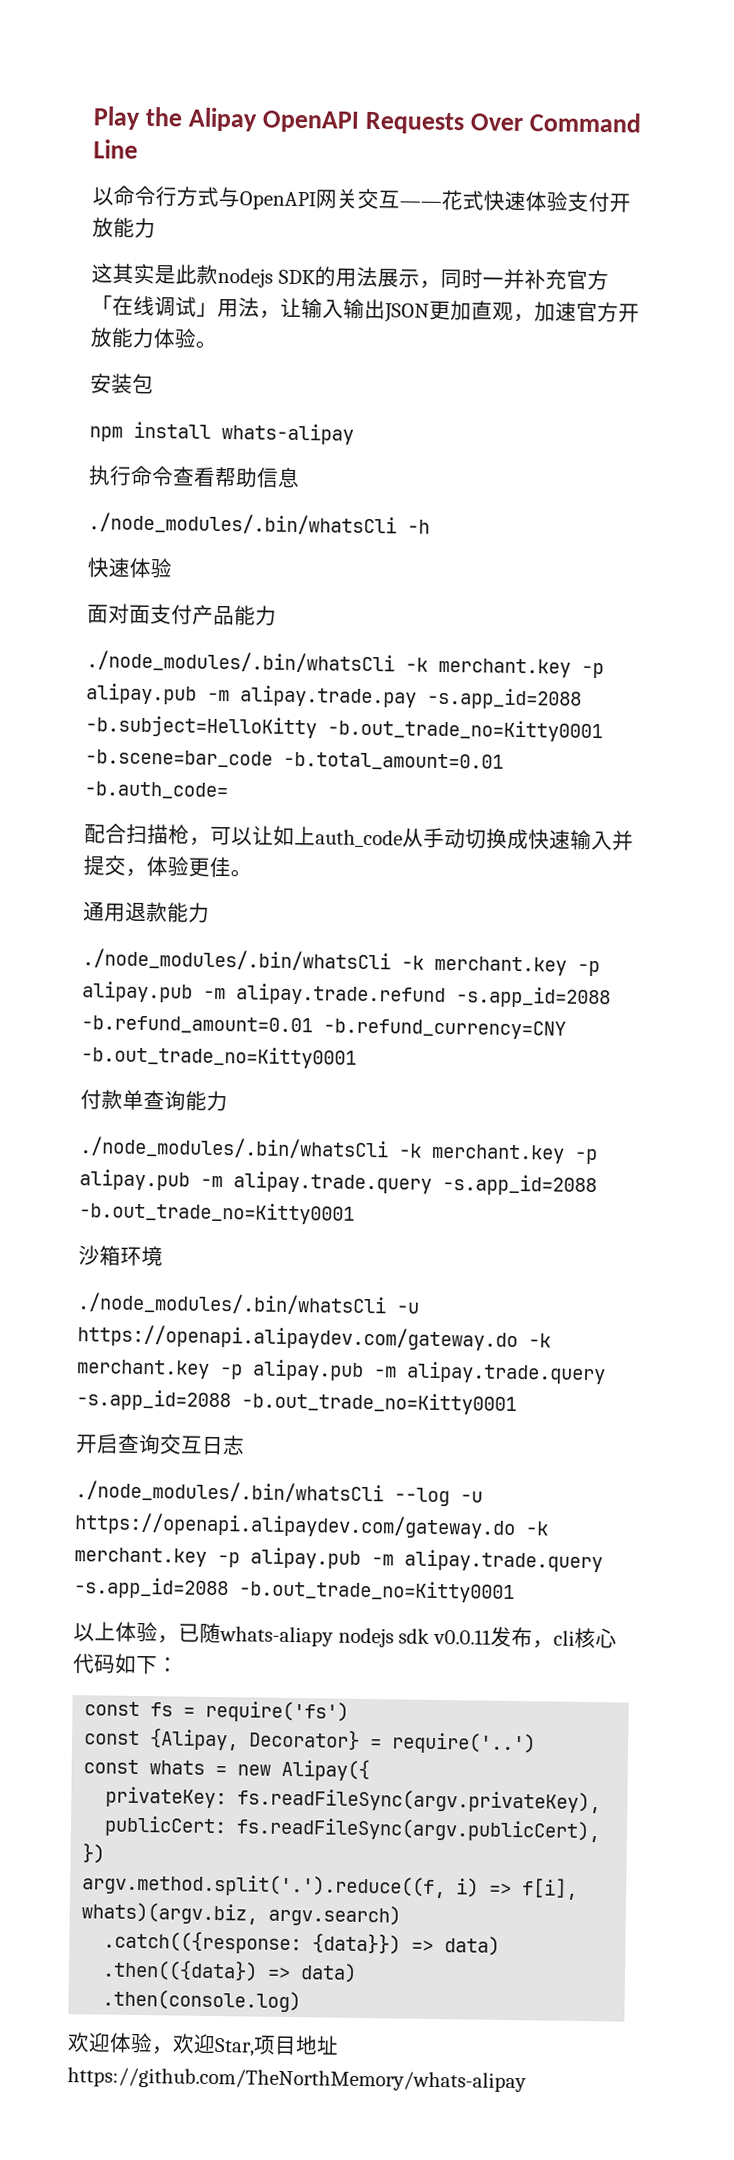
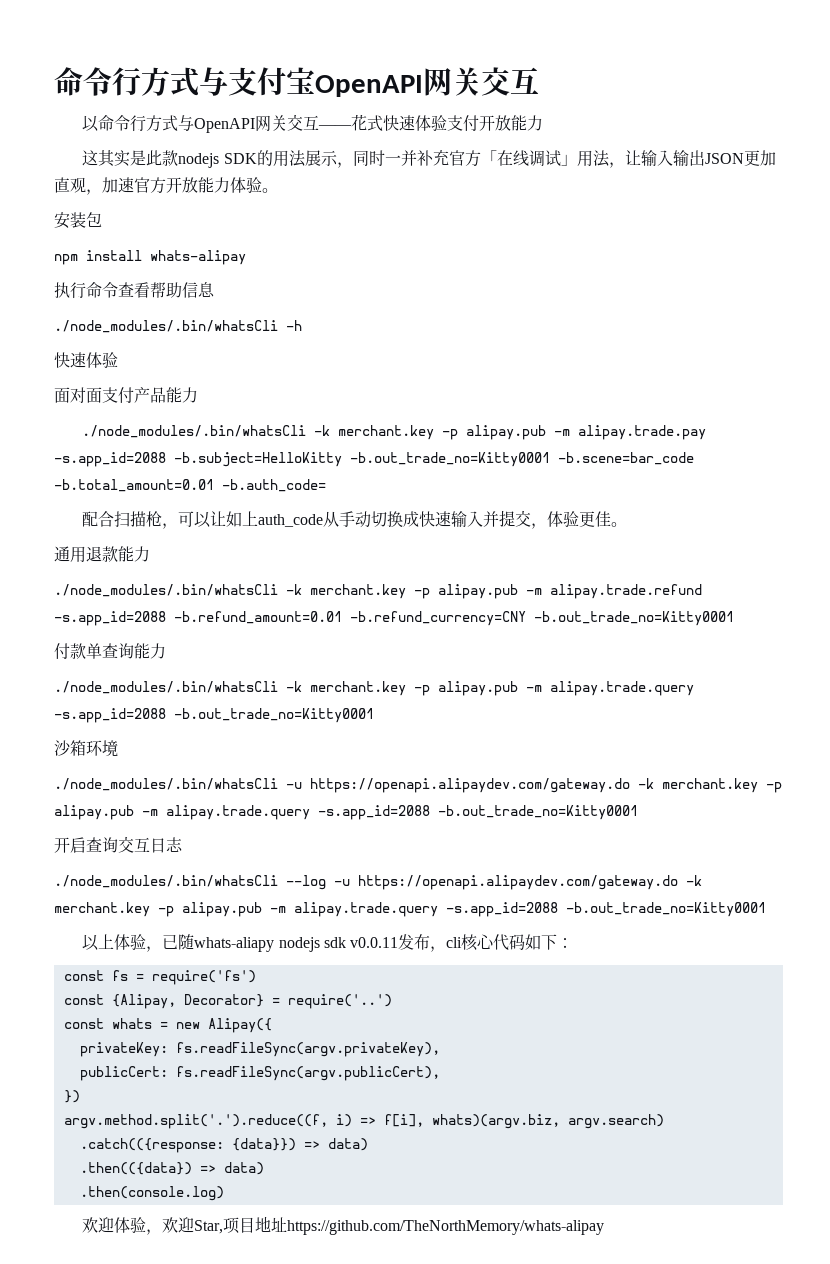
[93,106,643,135] [93,139,138,159] Play the Alipay OpenAPI Requests Over Command Line -> [54,67,539,97] 命令行方式与支付宝OpenAPI网关交互

